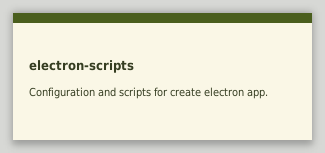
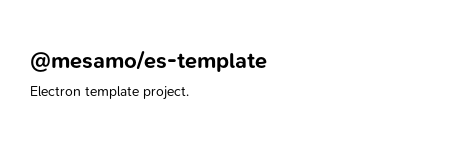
[29,60,134,73] [29,87,268,99] electron-scripts // Configuration and scripts for create electron app. -> [30,50,267,72] [30,86,189,100] @mesamo/es-template // Electron template project.

